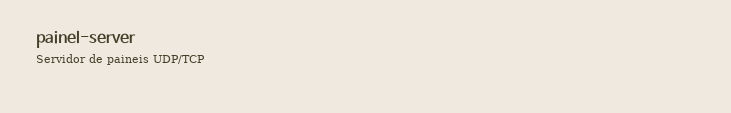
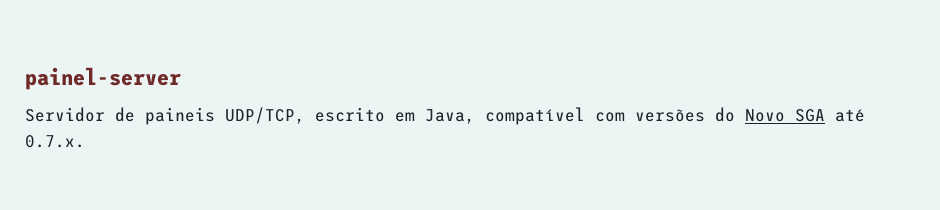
[153,55,205,64] UDP/TCP -> [225,107,865,125] [25,135,85,148] UDP/TCP, escrito em Java, compatível com versões do Novo SGA até 0.7.x.

